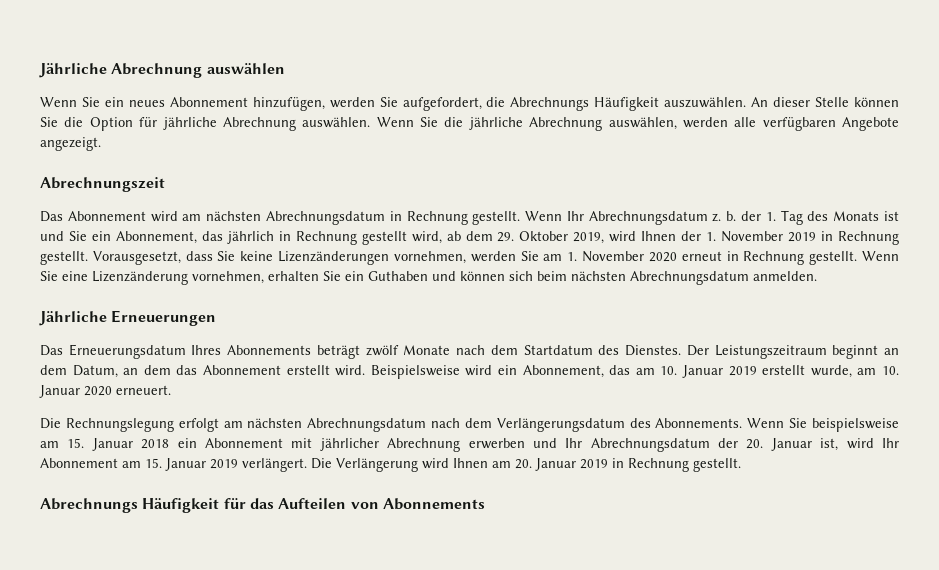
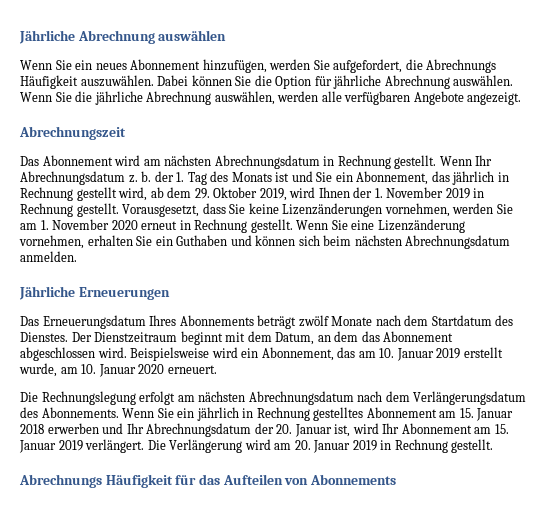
[751,97,850,107] An dieser Stelle -> [157,75,189,86] Dabei
[714,345,900,359] Leistungszeitraum beginnt an -> [94,331,246,345] Dienstzeitraum beginnt mit
[286,365,330,375] erstellt -> [20,347,95,361] abgeschlossen
[811,418,899,432] [40,438,461,452] beispielsweise am 15. Januar 2018 ein Abonnement mit jährlicher Abrechnung -> [177,407,514,421] [20,424,44,434] ein jährlich in Rechnung gestelltes Abonnement am 15. Januar 2018
[453,458,488,468] Ihnen -> (271, 444) none

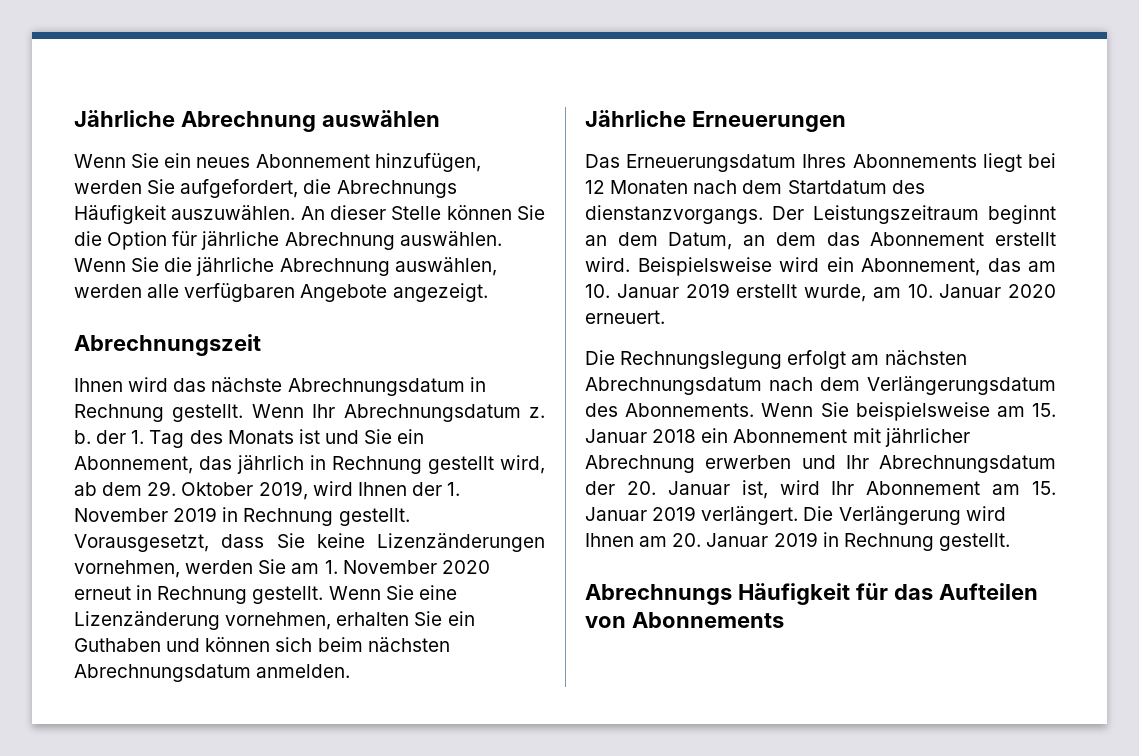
[157,75,189,86] Dabei -> [300,205,442,220] An dieser Stelle
[20,155,212,166] Das Abonnement wird am nächsten -> [74,377,283,392] Ihnen wird das nächste
[257,315,514,329] [20,331,246,345] beträgt zwölf Monate nach dem Startdatum des Dienstes. Der Dienstzeitraum beginnt mit -> [982,153,1056,172] [585,180,925,194] [585,205,1056,224] [585,235,607,246] liegt bei 12 Monaten nach dem Startdatum des dienstanzvorgangs. Der Leistungszeitraum beginnt an
[20,347,95,361] abgeschlossen -> [995,232,1056,246] erstellt
[177,407,514,421] [20,424,44,434] ein jährlich in Rechnung gestelltes Abonnement am 15. Januar 2018 -> [855,402,1056,421] [585,428,970,447] [585,455,695,473] beispielsweise am 15. Januar 2018 ein Abonnement mit jährlicher Abrechnung
(271, 444) none -> [585,533,634,547] Ihnen

